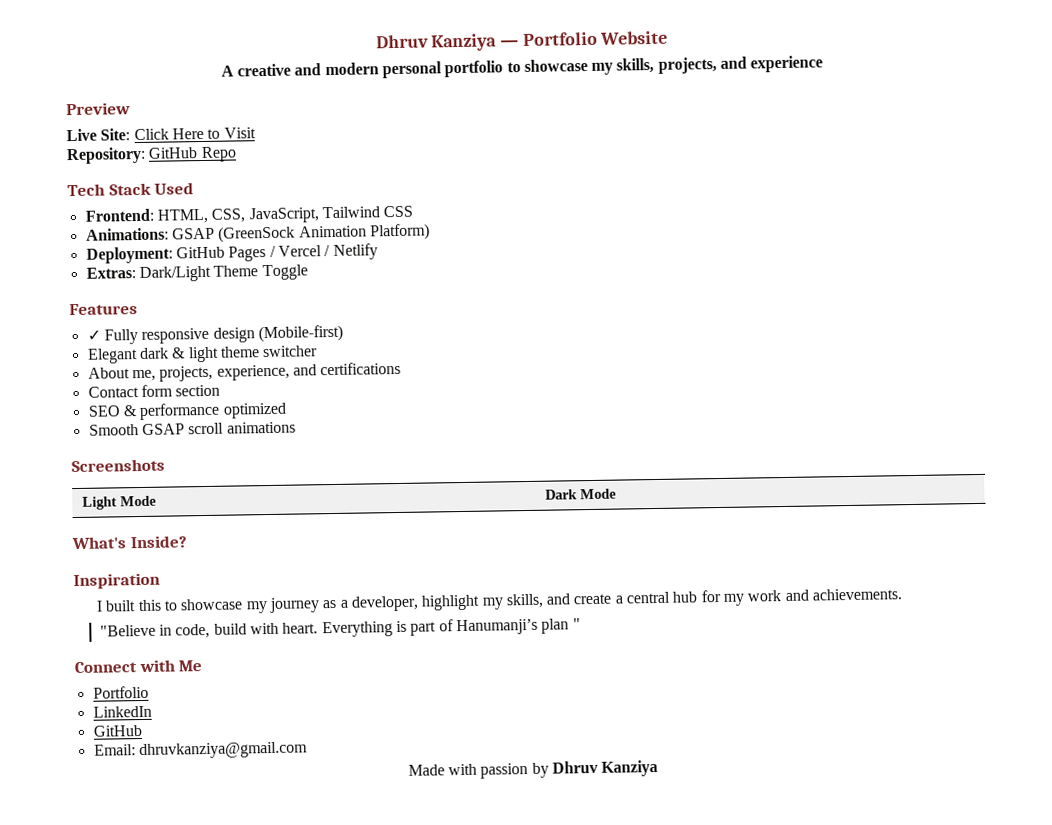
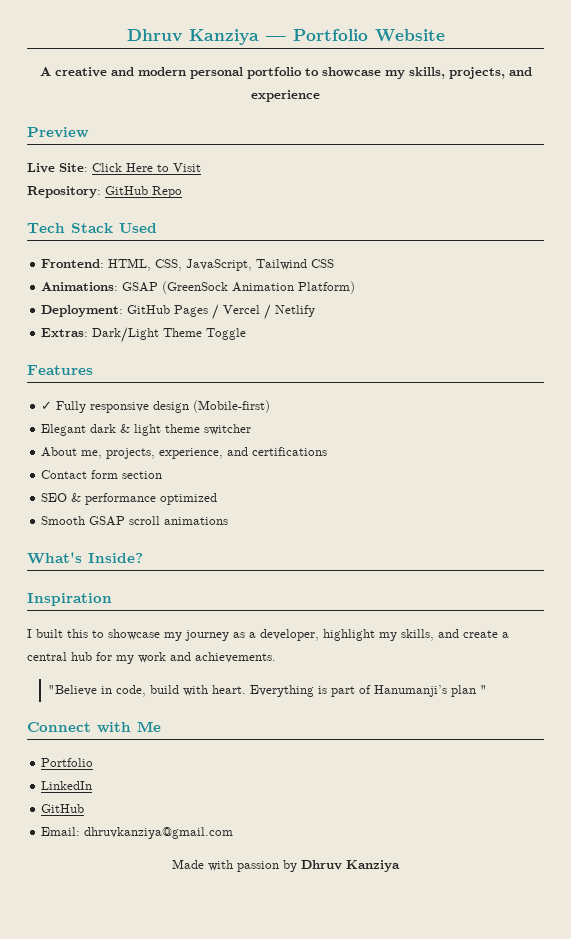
[71,458,165,473] [82,495,158,510] [545,488,618,500] // Screenshots // Light Mode | Dark Mode -> (229, 521) none

